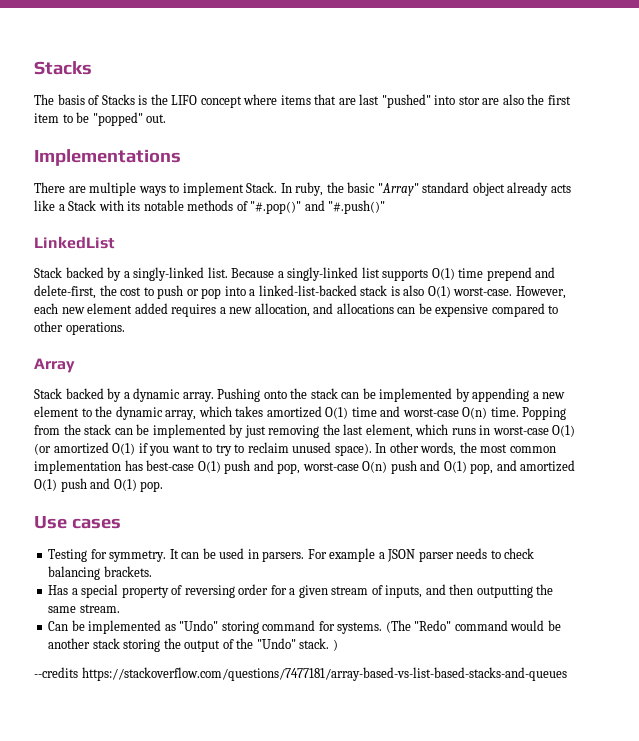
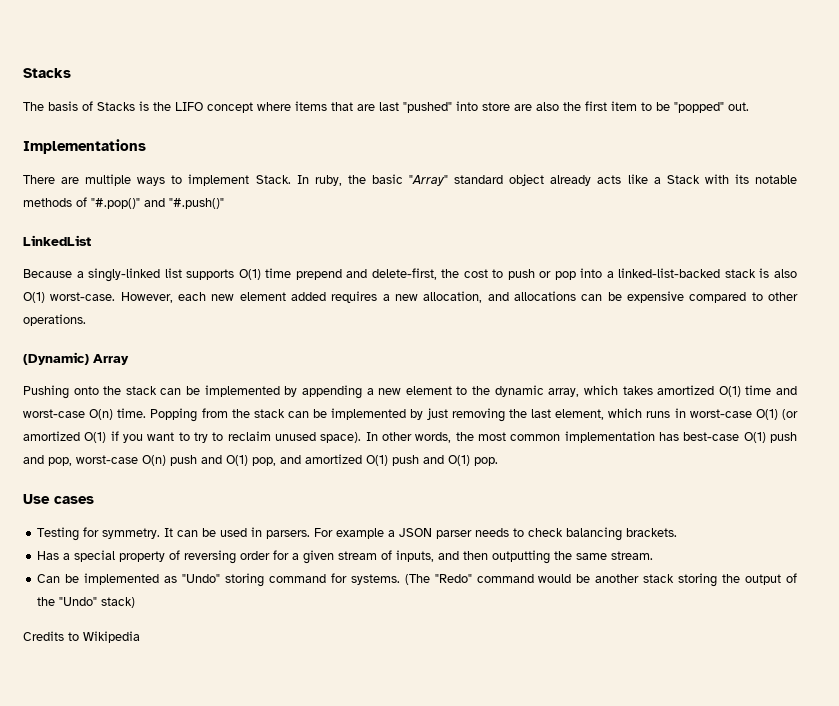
[458,96,480,105] stor -> [482,102,510,111] store
[34,267,228,281] Stack backed by a singly-linked list. -> (91, 240) none
(125, 328) none -> [23,352,89,365] (Dynamic)
[34,388,214,402] Stack backed by a dynamic array. -> (129, 359) none
[299,638,338,651] [34,667,567,681] stack. ) // --credits https://stackoverflow.com/questions/7477181/array-based-vs-list-based-stacks-and-queues -> [101,597,136,608] [23,631,140,643] stack) // Credits to Wikipedia

